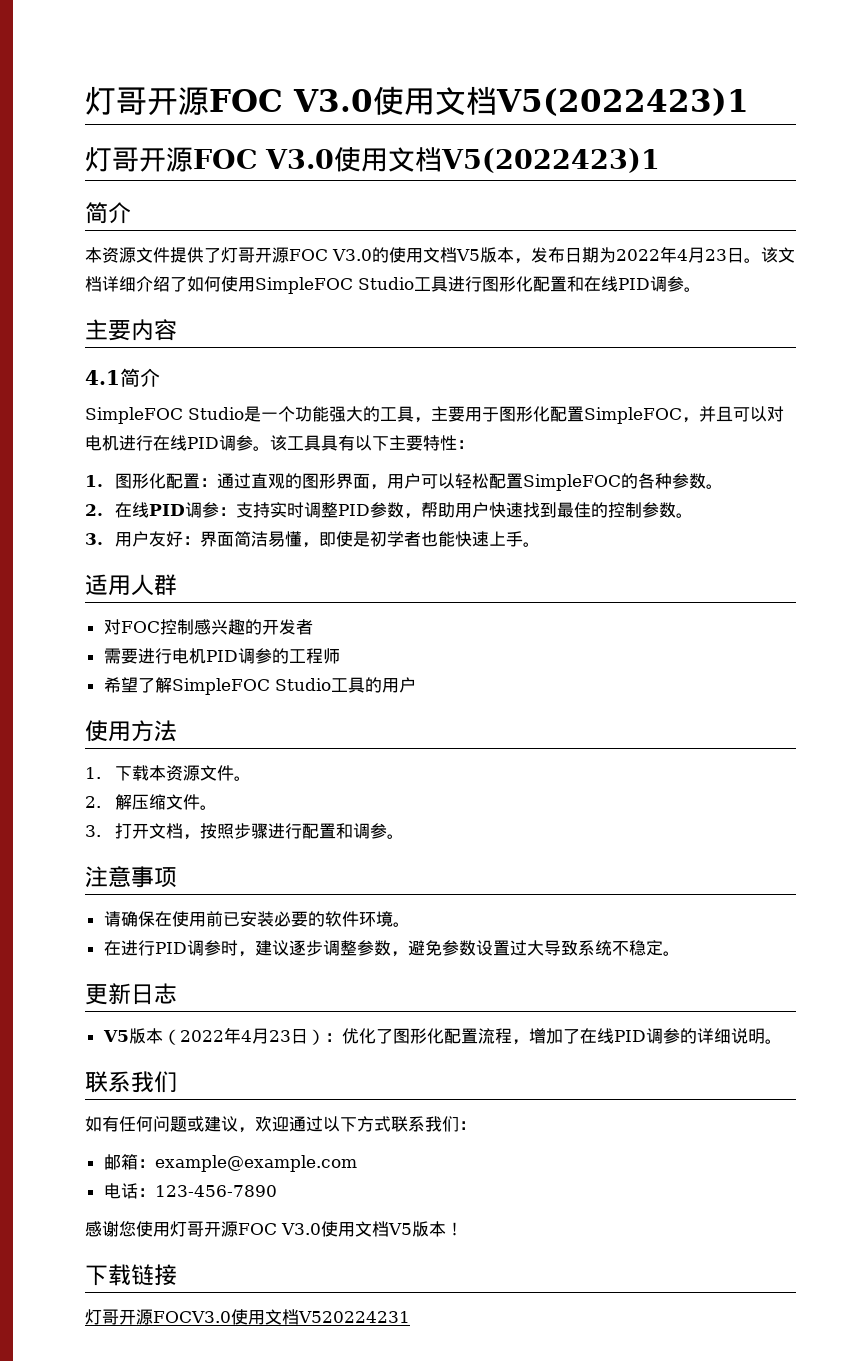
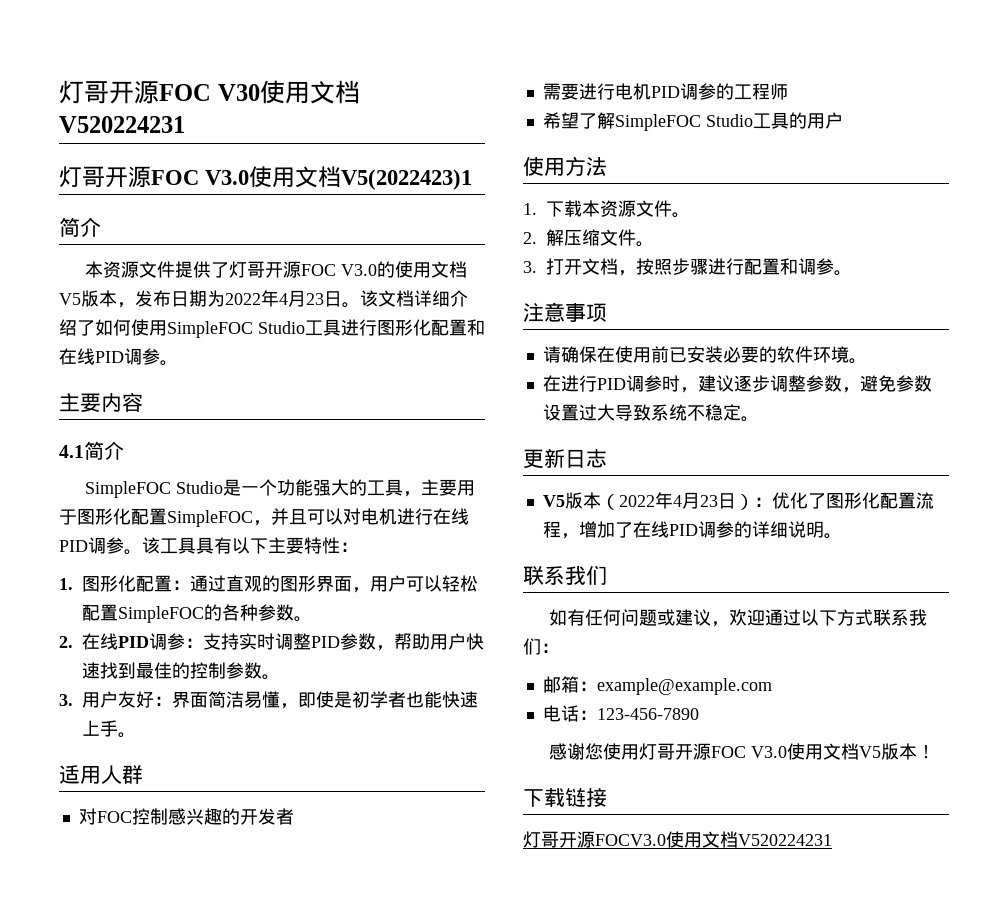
[85,86,749,116] 灯哥开源FOC V3.0使用文档V5(2022423)1 -> [59,80,360,104] [59,116,185,133] 灯哥开源FOC V30使用文档V520224231

